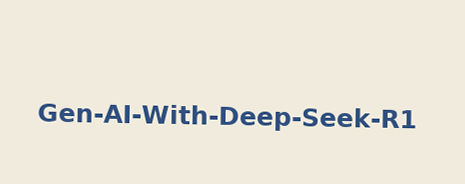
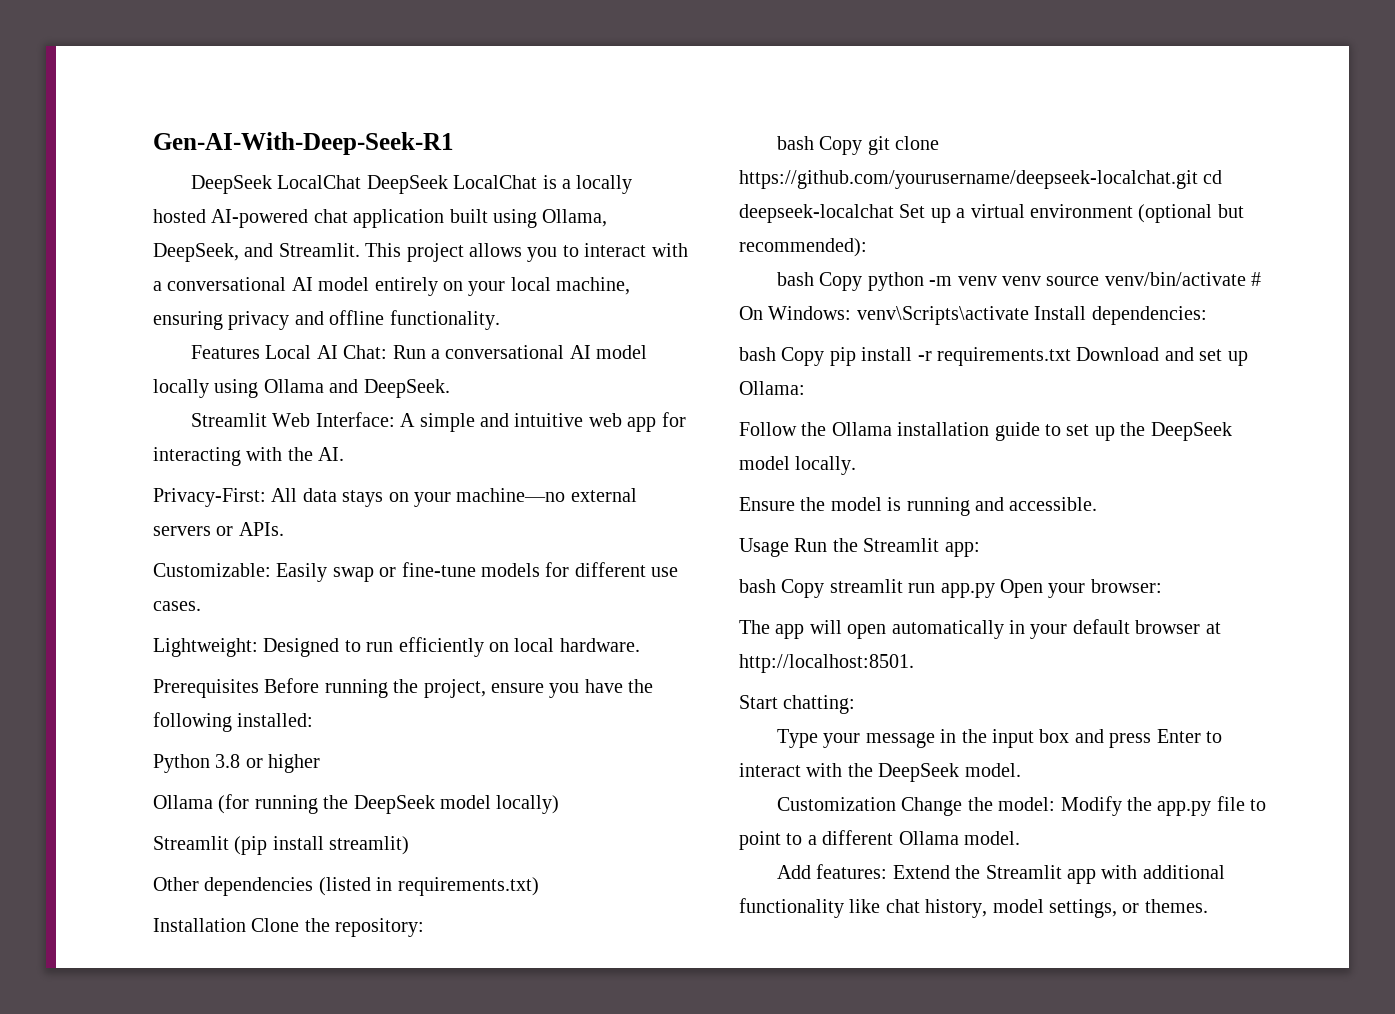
(417, 118) none -> [191,175,633,194] [153,209,608,228] [153,243,688,262] [153,277,631,296] [153,310,500,330] [191,345,648,359] [153,379,450,398] [191,412,686,432] [153,447,345,466] [153,488,637,507] [153,522,284,536] [153,562,679,582] [153,601,201,611] [153,637,640,657] [153,678,654,698] [153,712,314,732] [153,754,321,773] [153,794,560,814] [153,836,410,855] [153,877,539,896] [153,918,425,937] [777,136,940,155] [739,170,1223,189] [739,204,1244,223] [739,238,867,257] [777,272,1262,291] [739,306,1207,325] [739,347,1248,366] [739,381,805,395] [739,422,1232,441] [739,456,857,475] [739,497,1098,516] [739,538,980,557] [739,579,1162,598] [739,619,1221,639] [739,654,914,673] [739,695,856,714] [777,729,1223,748] [739,763,1021,782] [777,796,1267,816] [739,830,1020,850] [777,864,1225,884] [739,898,1208,918] // DeepSeek LocalChat DeepSeek LocalChat is a locally hosted AI-powered chat application built using Ollama, DeepSeek, and Streamlit. This project allows you to interact with a conversational AI model entirely on your local machine, ensuring privacy and offline functionality. // Features Local AI Chat: Run a conversational AI model locally using Ollama and DeepSeek. // Streamlit Web Interface: A simple and intuitive web app for interacting with the AI. // Privacy-First: All data stays on your machine—no external servers or APIs. // Customizable: Easily swap or fine-tune models for different use cases. // Lightweight: Designed to run efficiently on local hardware. // Prerequisites Before running the project, ensure you have the following installed: // Python 3.8 or higher // Ollama (for running the DeepSeek model locally) // Streamlit (pip install streamlit) // Other dependencies (listed in requirements.txt) // Installation Clone the repository: // bash Copy git clone https://github.com/yourusername/deepseek-localchat.git cd deepseek-localchat Set up a virtual environment (optional but recommended): // bash Copy python -m venv venv source venv/bin/activate # On Windows: venv\Scripts\activate Install dependencies: // bash Copy pip install -r requirements.txt Download and set up Ollama: // Follow the Ollama installation guide to set up the DeepSeek model locally. // Ensure the model is running and accessible. // Usage Run the Streamlit app: // bash Copy streamlit run app.py Open your browser: // The app will open automatically in your default browser at http://localhost:8501. // Start chatting: // Type your message in the input box and press Enter to interact with the DeepSeek model. // Customization Change the model: Modify the app.py file to point to a different Ollama model. // Add features: Extend the Streamlit app with additional functionality like chat history, model settings, or themes.

